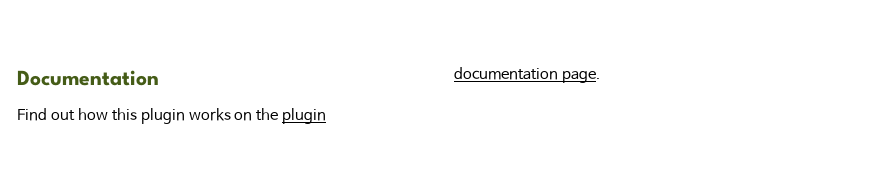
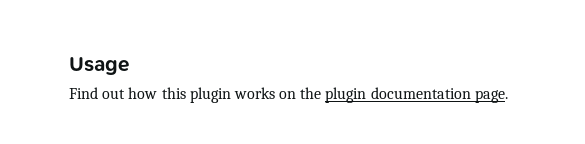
[17,70,159,86] Documentation -> [69,57,129,75] Usage

